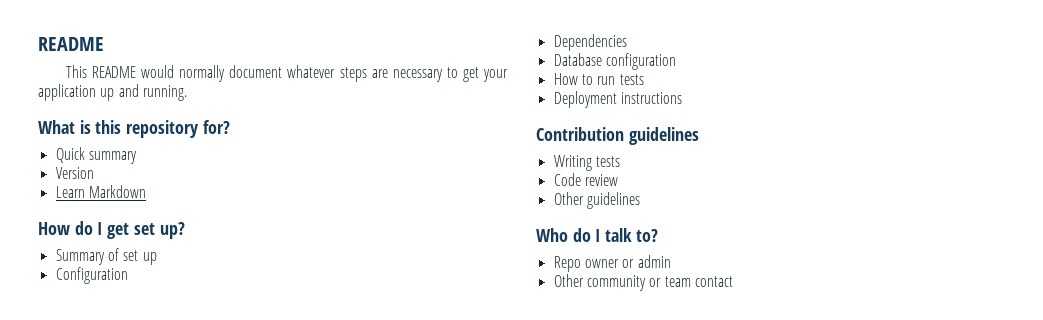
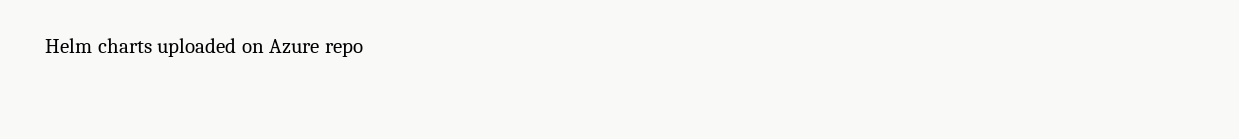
[38,37,104,51] [65,65,509,82] [38,84,187,101] [38,120,230,138] [55,147,137,164] [55,167,94,179] [55,185,146,198] [38,221,185,239] [55,248,157,265] [55,267,128,284] [553,34,627,51] [553,53,676,70] [553,73,644,85] [553,91,682,108] [536,127,699,145] [553,155,620,171] [553,173,618,186] [553,192,640,209] [536,228,658,242] [553,255,671,272] [553,274,733,291] README // This README would normally document whatever steps are necessary to get your application up and running. // What is this repository for? // Quick summary // Version // Learn Markdown // How do I get set up? // Summary of set up // Configuration // Dependencies // Database configuration // How to run tests // Deployment instructions // Contribution guidelines // Writing tests // Code review // Other guidelines // Who do I talk to? // Repo owner or admin // Other community or team contact -> [45,38,363,57] Helm charts uploaded on Azure repo

